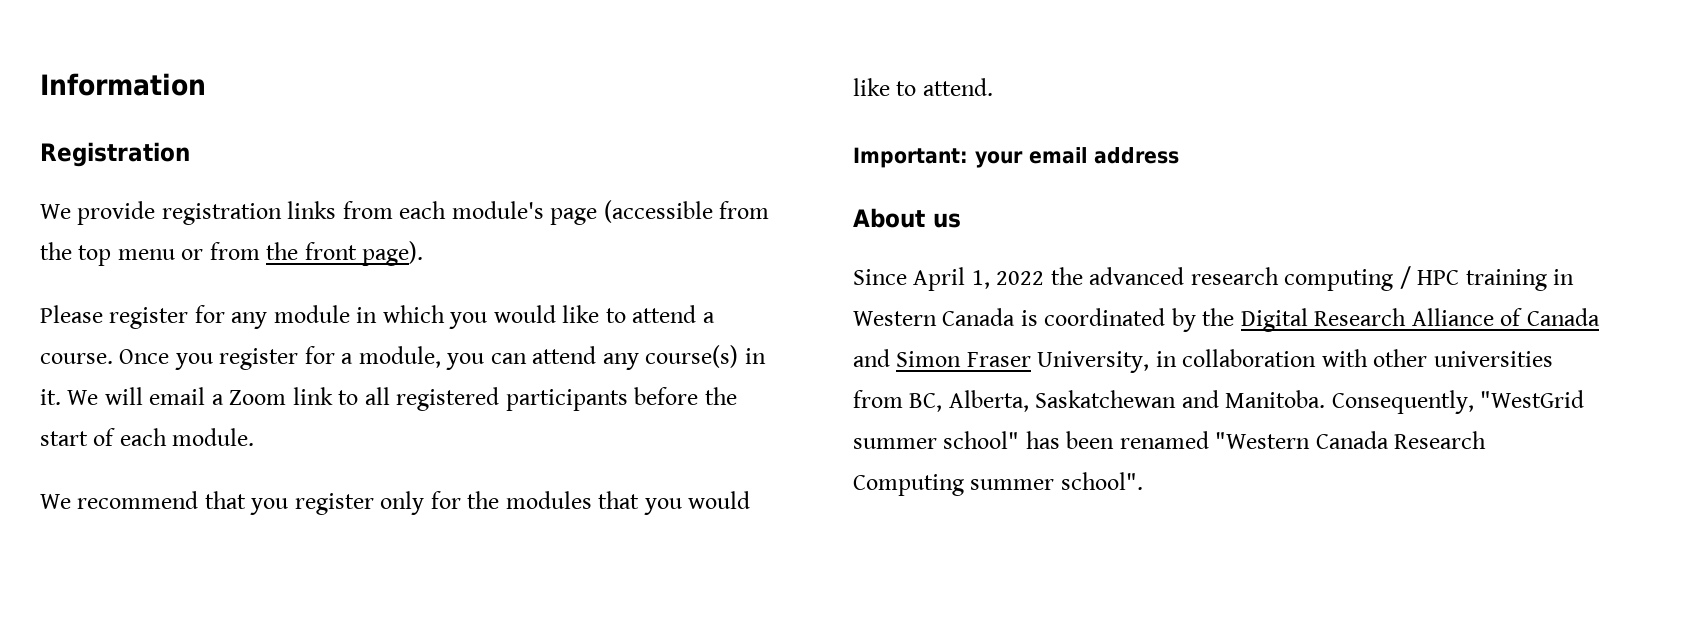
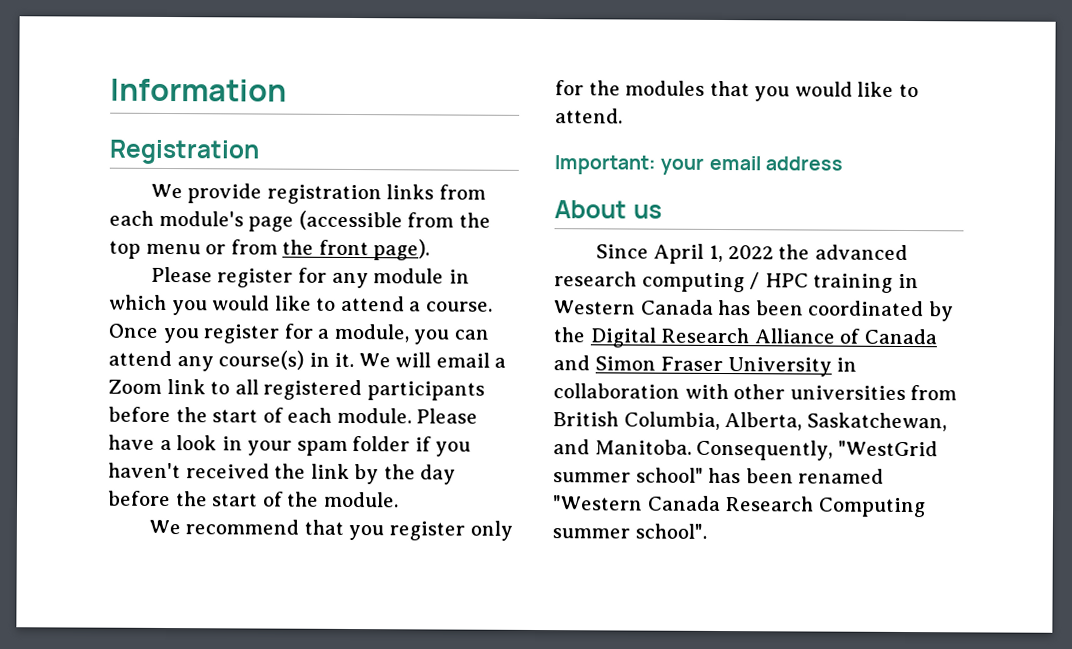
(255, 437) none -> [416,408,479,424] [108,434,472,457] [108,462,457,485] [108,490,399,508] Please have a look in your spam folder if you haven't received the link by the day before the start of the module.
[1020,310,1038,326] is -> [718,299,804,316] has been
[1037,351,1150,373] University, -> [727,357,832,377] University
[909,390,1177,412] BC, Alberta, Saskatchewan -> [553,411,947,432] British Columbia, Alberta, Saskatchewan,

